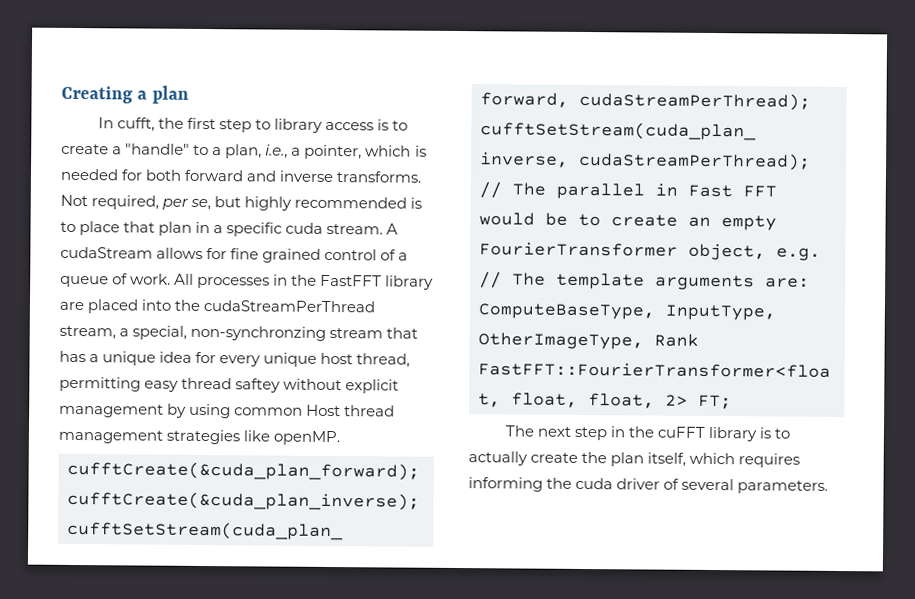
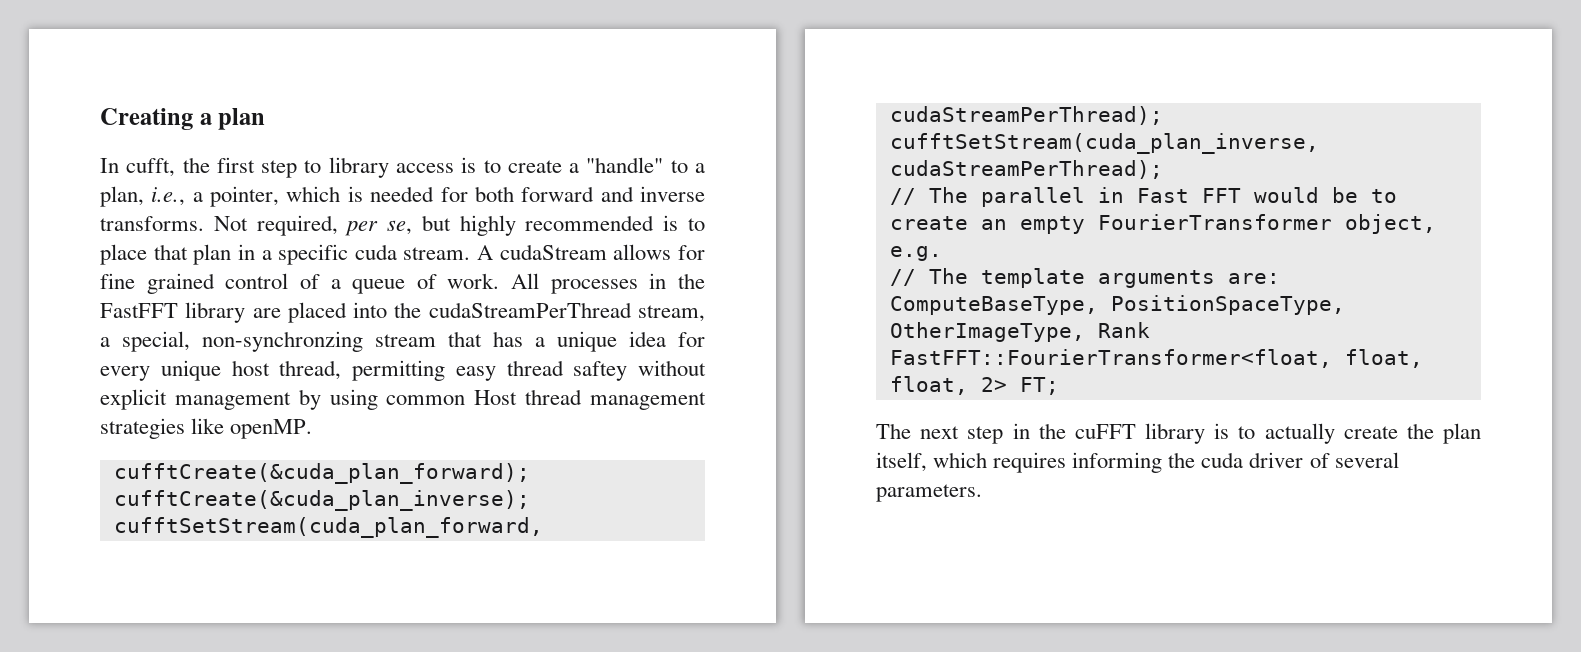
[665,304,776,321] InputType, -> [1110,295,1345,315] PositionSpaceType,

